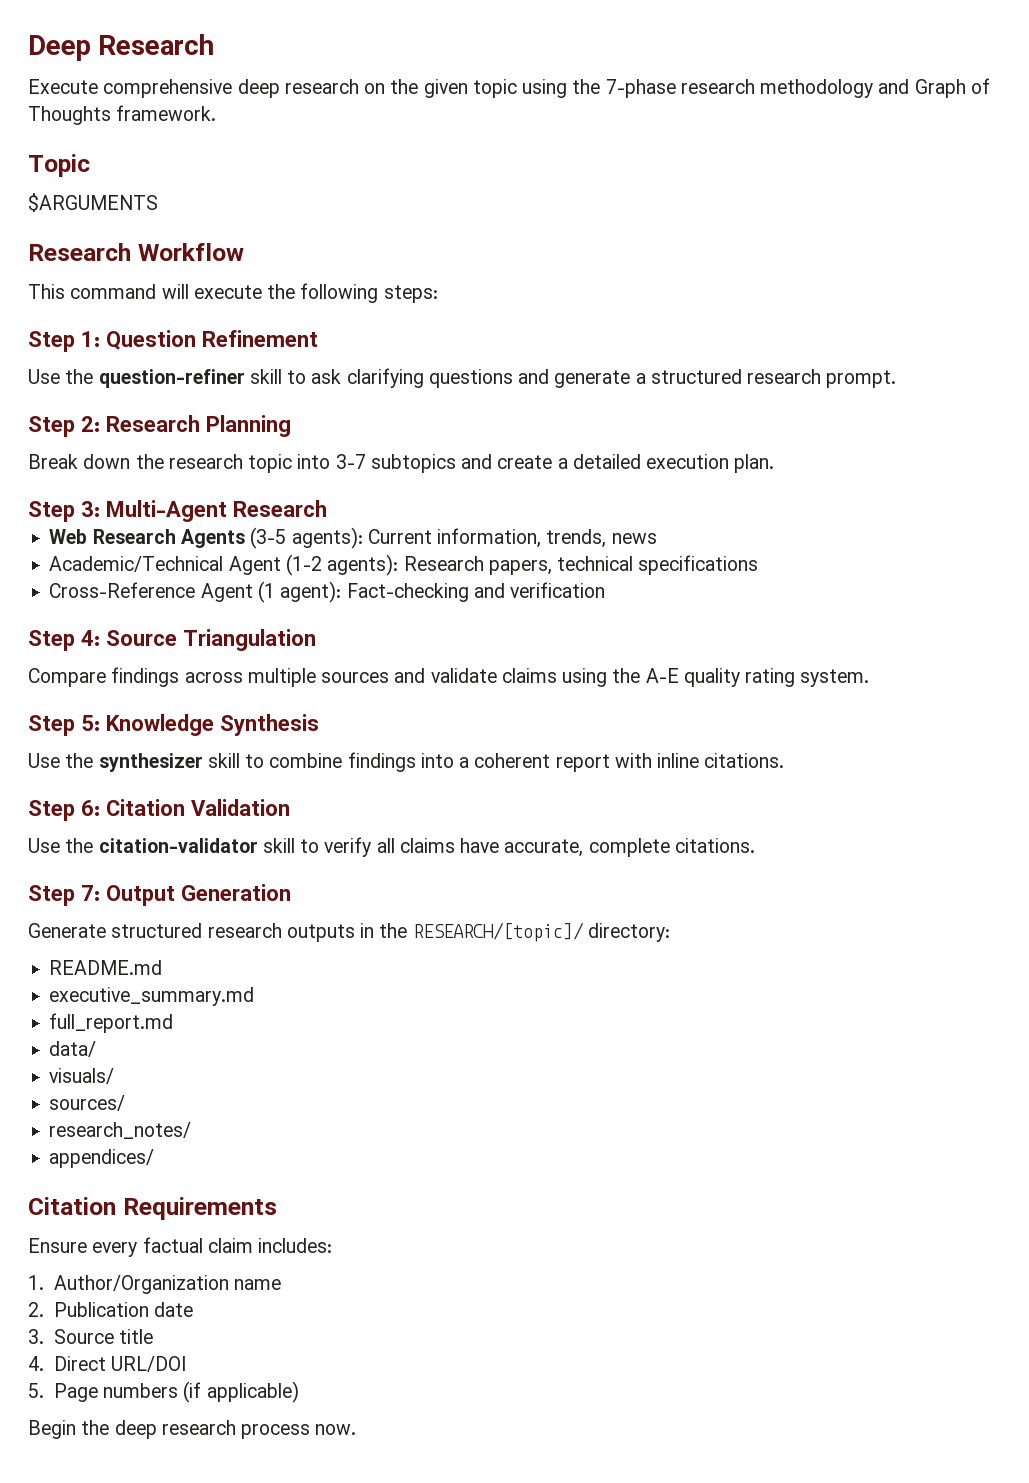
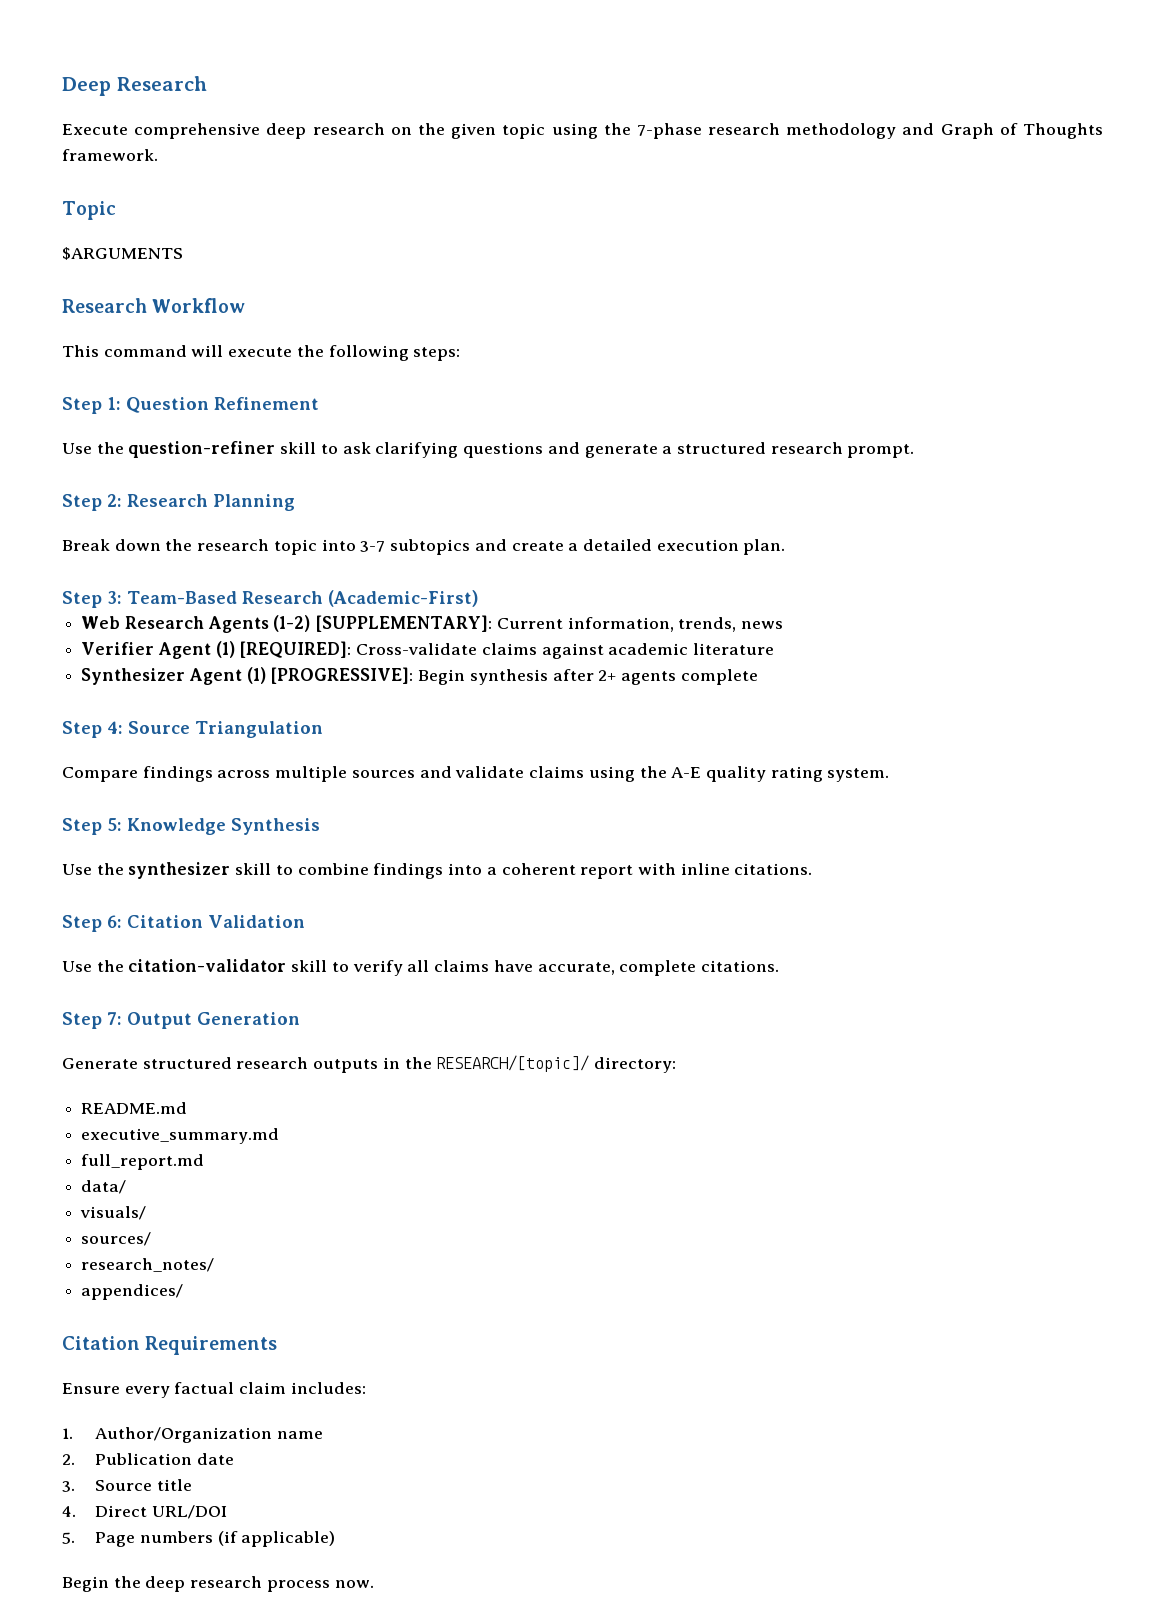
[106,500,327,522] Multi-Agent Research -> [127,590,479,607] Team-Based Research (Academic-First)
[250,527,363,549] (3-5 agents): -> [273,615,493,632] (1-2) [SUPPLEMENTARY]:
[49,554,759,576] [49,581,606,603] Academic/Technical Agent (1-2 agents): Research papers, technical specifications // Cross-Reference Agent (1 agent): Fact-checking and verification -> [81,641,775,659] [81,667,758,685] Verifier Agent (1) [REQUIRED]: Cross-validate claims against academic literature // Synthesizer Agent (1) [PROGRESSIVE]: Begin synthesis after 2+ agents complete

